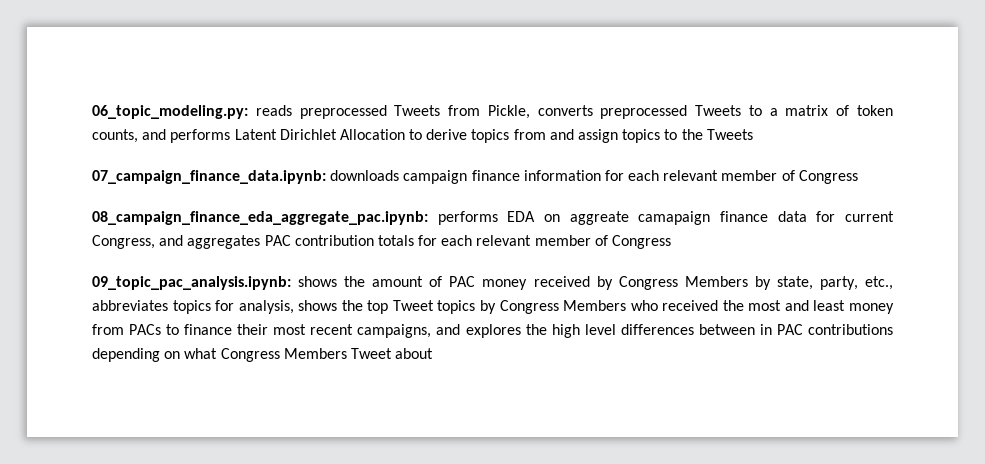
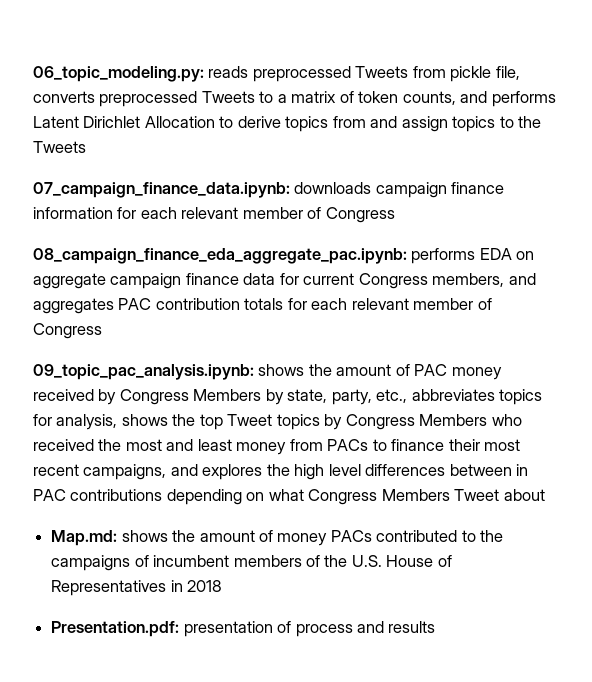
[487,105,530,119] Pickle, -> [450,66,520,82] pickle file,
[569,211,711,225] aggreate camapaign -> [33,273,182,289] aggregate campaign
[92,235,155,249] Congress, -> [358,273,505,289] Congress members,
(434, 353) none -> [51,530,504,546] [51,555,452,571] [51,580,223,596] [51,621,436,637] // Map.md: shows the amount of money PACs contributed to the campaigns of incumbent members of the U.S. House of Representatives in 2018 // Presentation.pdf: presentation of process and results

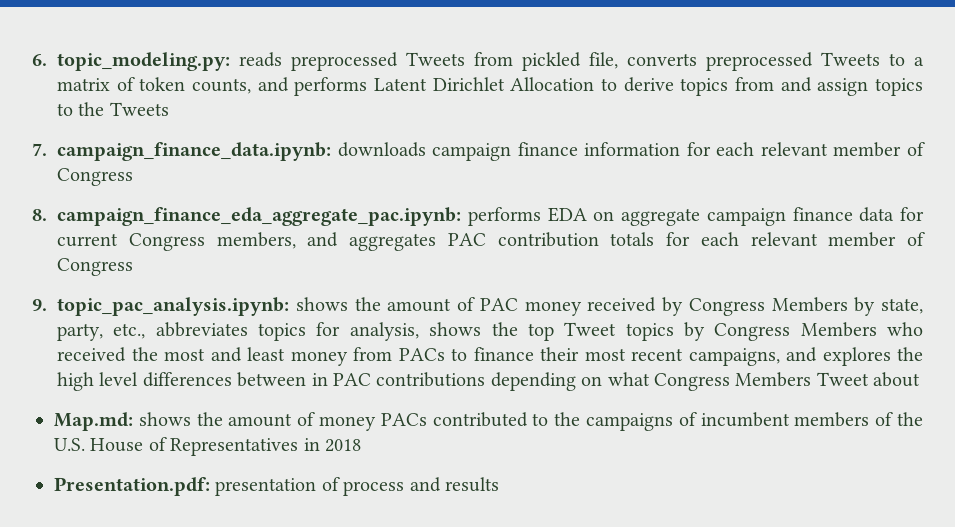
[33,66,204,82] 06_topic_modeling.py: -> [32,52,230,71] 6. topic_modeling.py:
[450,66,492,82] pickle -> [522,52,581,71] pickled
[33,182,290,198] 07_campaign_finance_data.ipynb: -> [32,142,331,161] 7. campaign_finance_data.ipynb:
[33,248,407,264] 08_campaign_finance_eda_aggregate_pac.ipynb: -> [32,207,461,226] 8. campaign_finance_eda_aggregate_pac.ipynb:
[33,364,254,380] 09_topic_pac_analysis.ipynb: -> [32,297,289,316] 9. topic_pac_analysis.ipynb:

